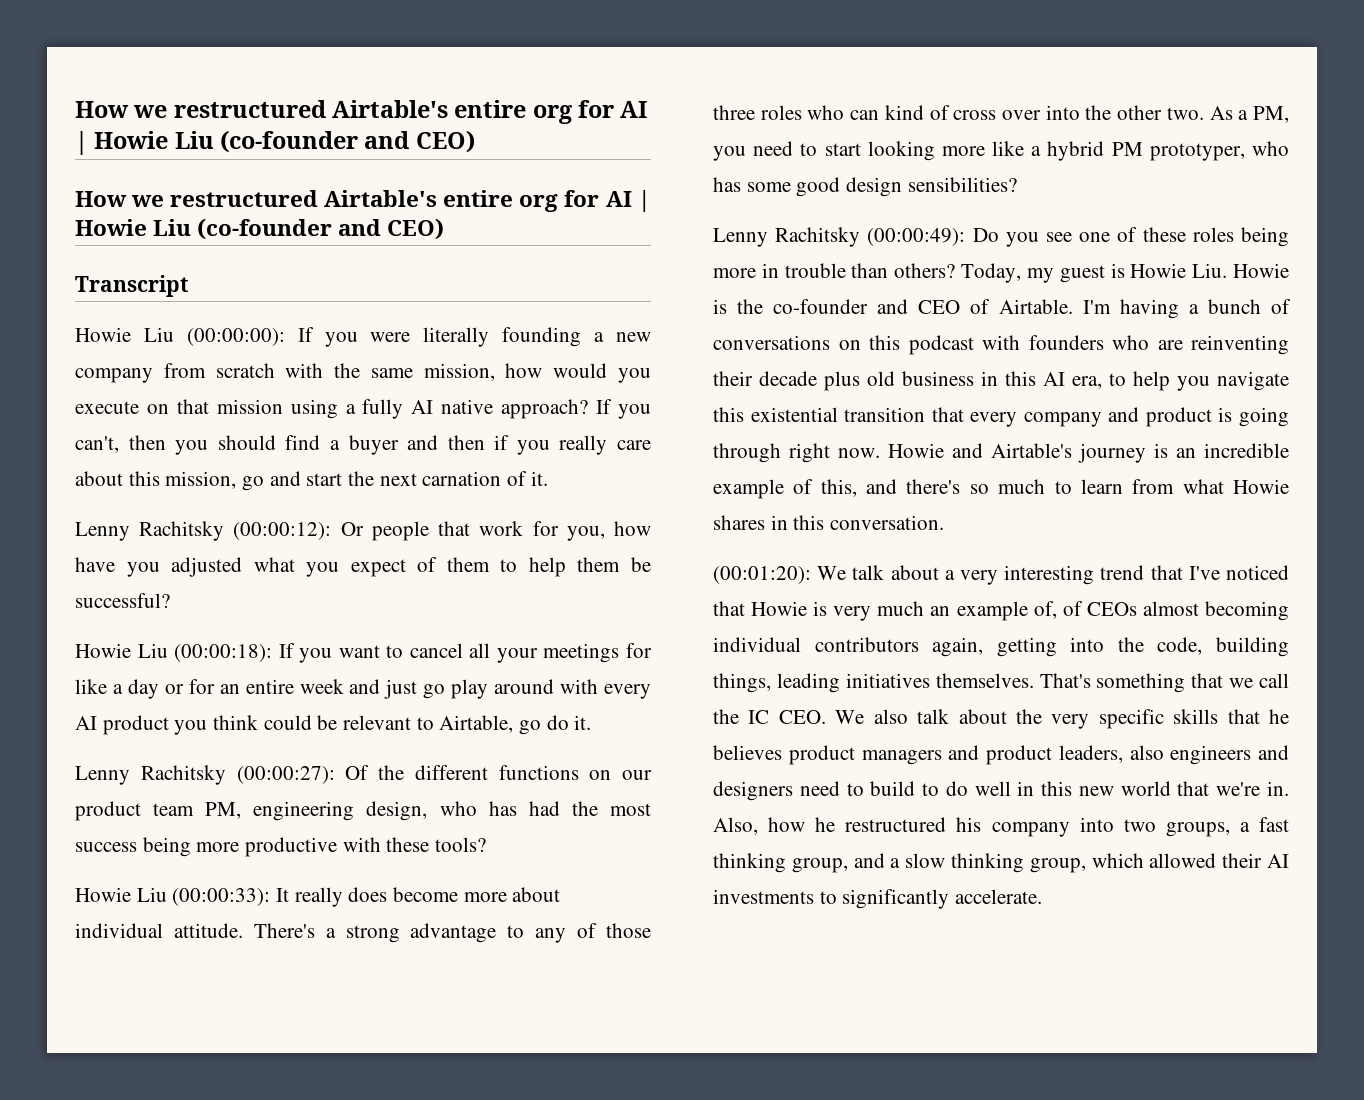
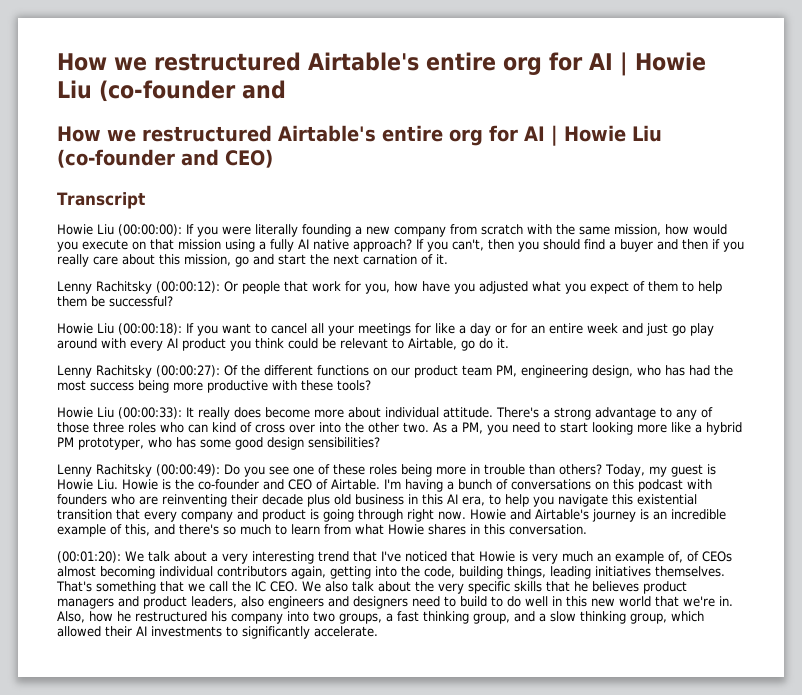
[415,130,475,153] CEO) -> (286, 89) none

